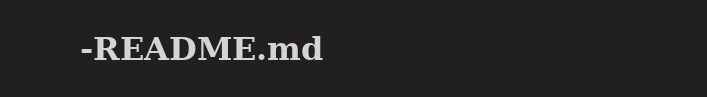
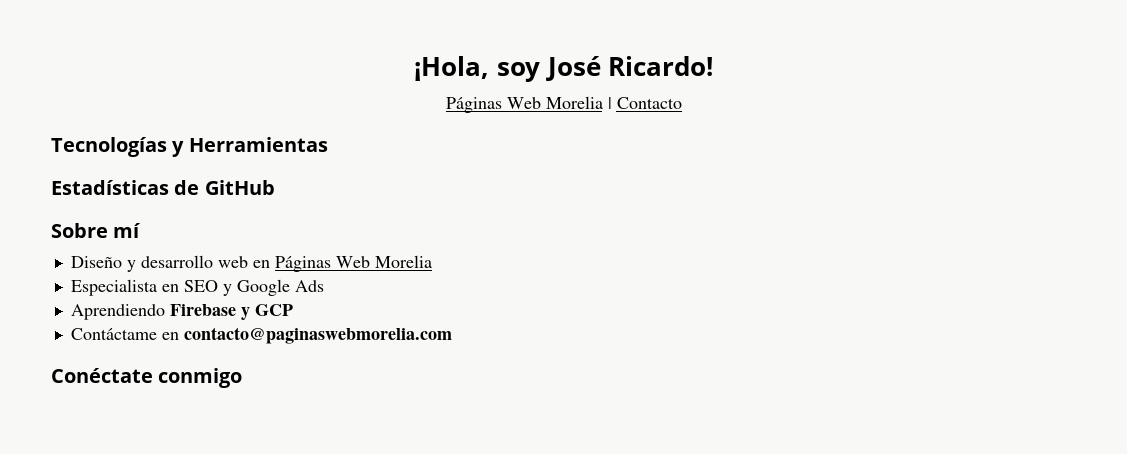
[80,36,323,60] -README.md -> [414,56,713,82] [445,96,682,113] [51,137,328,157] [51,180,275,195] [51,223,142,238] [70,255,432,272] [70,279,324,296] [70,304,293,320] [70,327,452,344] [51,368,243,388] ¡Hola, soy José Ricardo! // Páginas Web Morelia | Contacto // Tecnologías y Herramientas // Estadísticas de GitHub // Sobre mí // Diseño y desarrollo web en Páginas Web Morelia // Especialista en SEO y Google Ads // Aprendiendo Firebase y GCP // Contáctame en contacto@paginaswebmorelia.com // Conéctate conmigo

